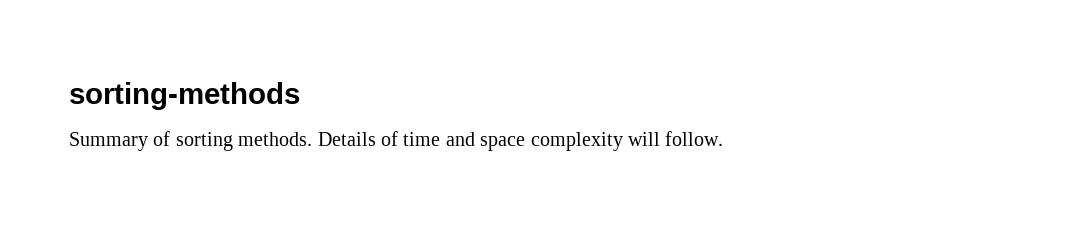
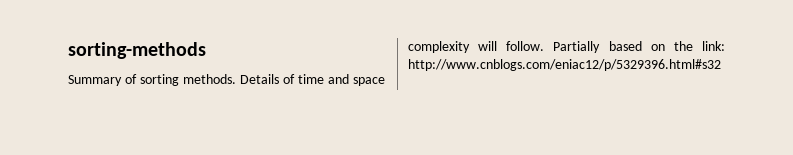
(724, 138) none -> [553,41,725,53] [408,59,721,71] Partially based on the link: http://www.cnblogs.com/eniac12/p/5329396.html#s32

